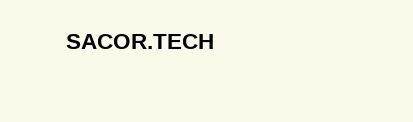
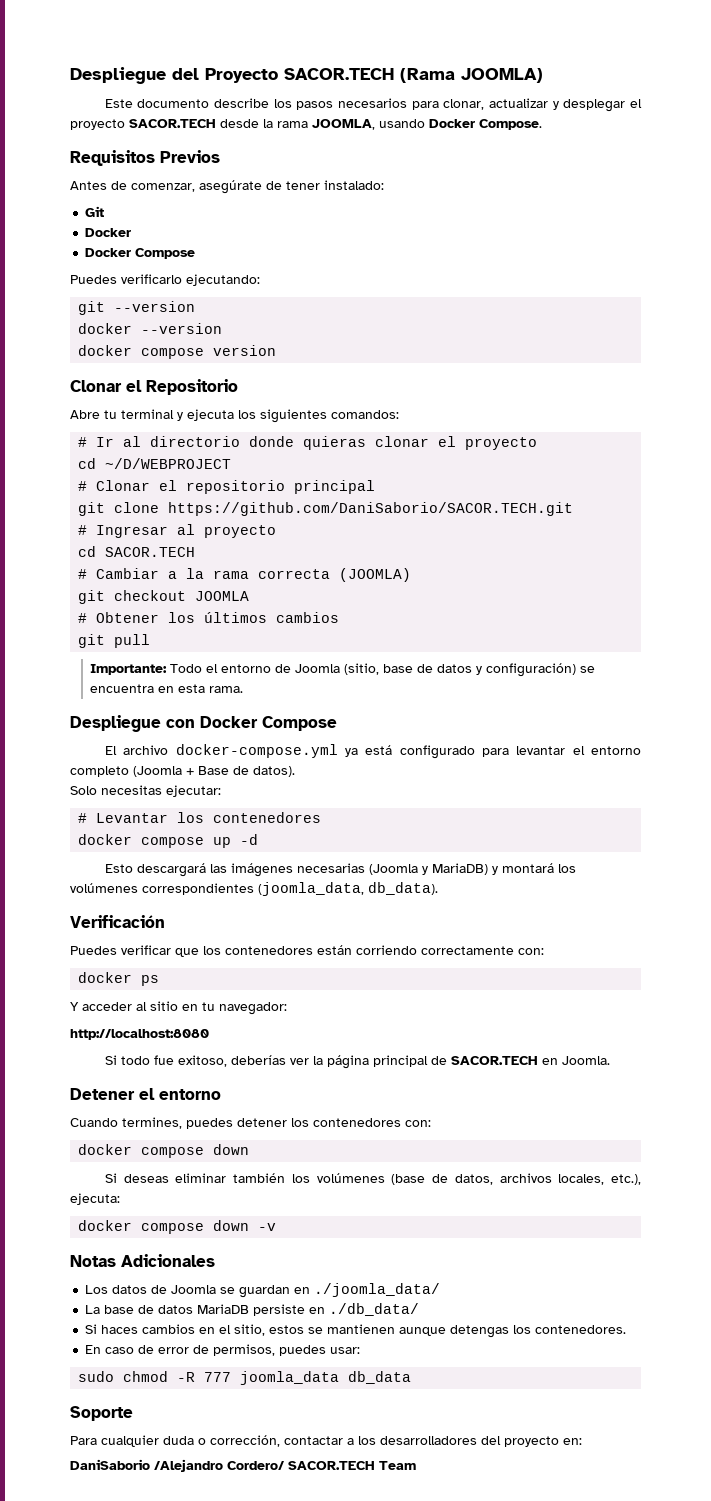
[66,34,214,49] SACOR.TECH -> [70,67,543,84] [104,98,642,112] [70,119,542,130] [70,150,220,166] [70,180,384,194] [85,206,105,217] [85,228,132,237] [85,248,196,259] [70,274,260,286] [78,301,196,315] [78,323,223,334] [78,345,277,359] [70,379,238,395] [70,409,399,423] [78,436,538,450] [78,458,232,469] [78,480,376,494] [78,502,574,516] [78,524,277,538] [78,546,196,557] [78,568,412,582] [78,590,250,604] [78,612,340,623] [78,634,151,648] [90,663,596,677] [90,684,244,693] [70,715,337,732] [104,744,641,759] [70,766,295,777] [70,785,221,797] [78,812,322,823] [78,834,259,848] [104,863,576,877] [70,882,438,896] [70,915,165,928] [70,945,544,957] [78,972,160,986] [70,1001,287,1015] [70,1029,209,1040] [104,1055,610,1069] [70,1088,221,1100] [70,1117,431,1129] [78,1144,250,1158] [104,1173,641,1185] [70,1193,120,1205] [78,1220,277,1234] [70,1254,215,1267] [85,1283,441,1298] [85,1303,420,1316] [85,1324,627,1338] [85,1344,361,1356] [78,1371,412,1385] [70,1406,133,1421] [70,1435,582,1447] [70,1459,416,1472] Despliegue del Proyecto SACOR.TECH (Rama JOOMLA) // Este documento describe los pasos necesarios para clonar, actualizar y desplegar el proyecto SACOR.TECH desde la rama JOOMLA, usando Docker Compose. // Requisitos Previos // Antes de comenzar, asegúrate de tener instalado: // Git // Docker // Docker Compose // Puedes verificarlo ejecutando: // git --version // docker --version // docker compose version // Clonar el Repositorio // Abre tu terminal y ejecuta los siguientes comandos: // # Ir al directorio donde quieras clonar el proyecto // cd ~/D/WEBPROJECT // # Clonar el repositorio principal // git clone https://github.com/DaniSaborio/SACOR.TECH.git // # Ingresar al proyecto // cd SACOR.TECH // # Cambiar a la rama correcta (JOOMLA) // git checkout JOOMLA // # Obtener los últimos cambios // git pull // Importante: Todo el entorno de Joomla (sitio, base de datos y configuración) se encuentra en esta rama. // Despliegue con Docker Compose // El archivo docker-compose.yml ya está configurado para levantar el entorno completo (Joomla + Base de datos). // Solo necesitas ejecutar: // # Levantar los contenedores // docker compose up -d // Esto descargará las imágenes necesarias (Joomla y MariaDB) y montará los volúmenes correspondientes (joomla_data, db_data). // Verificación // Puedes verificar que los contenedores están corriendo correctamente con: // docker ps // Y acceder al sitio en tu navegador: // http://localhost:8080 // Si todo fue exitoso, deberías ver la página principal de SACOR.TECH en Joomla. // Detener el entorno // Cuando termines, puedes detener los contenedores con: // docker compose down // Si deseas eliminar también los volúmenes (base de datos, archivos locales, etc.), ejecuta: // docker compose down -v // Notas Adicionales // Los datos de Joomla se guardan en ./joomla_data/ // La base de datos MariaDB persiste en ./db_data/ // Si haces cambios en el sitio, estos se mantienen aunque detengas los contenedores. // En caso de error de permisos, puedes usar: // sudo chmod -R 777 joomla_data db_data // Soporte // Para cualquier duda o corrección, contactar a los desarrolladores del proyecto en: // DaniSaborio /Alejandro Cordero/ SACOR.TECH Team

